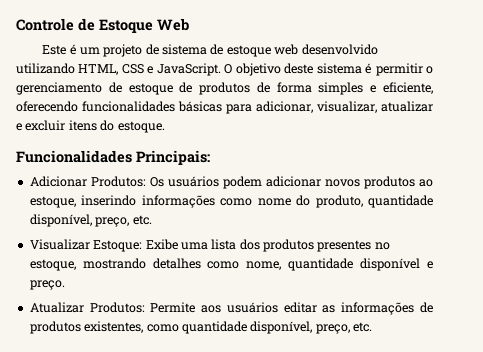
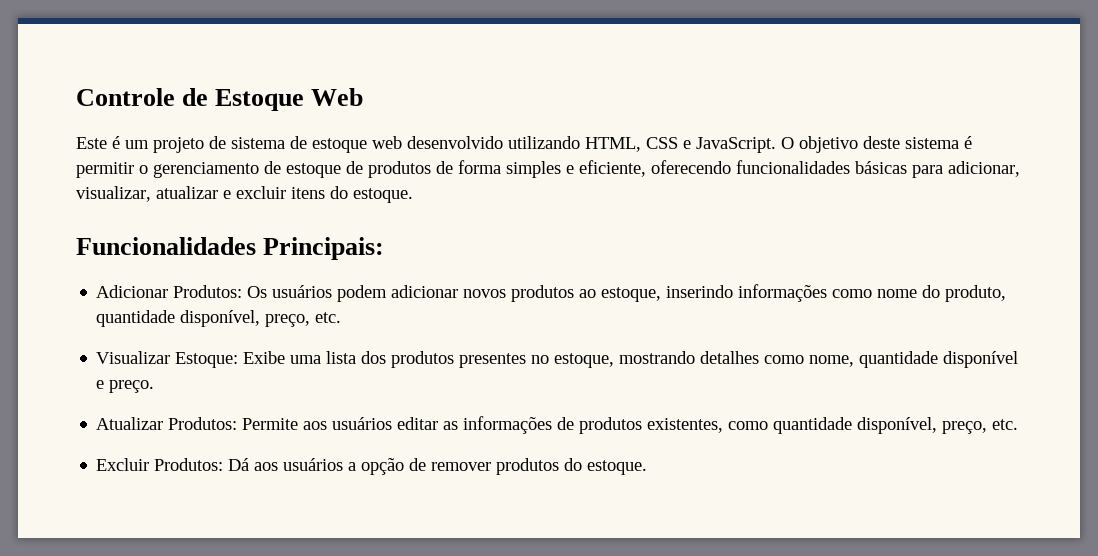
(372, 327) none -> [96,458,648,475] // Excluir Produtos: Dá aos usuários a opção de remover produtos do estoque.

